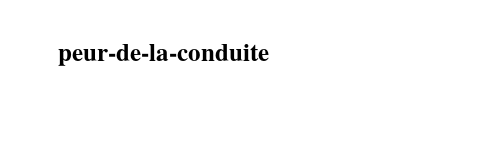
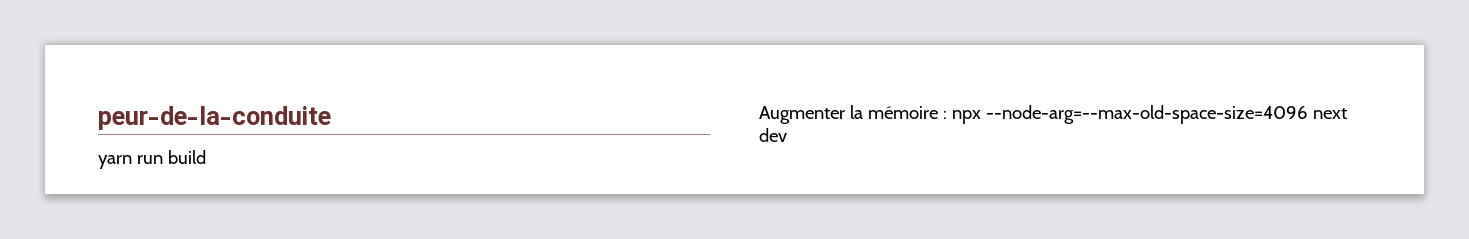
(269, 55) none -> [98,150,206,169] [759,105,1347,124] [759,128,787,142] // yarn run build // Augmenter la mémoire : npx --node-arg=--max-old-space-size=4096 next dev

